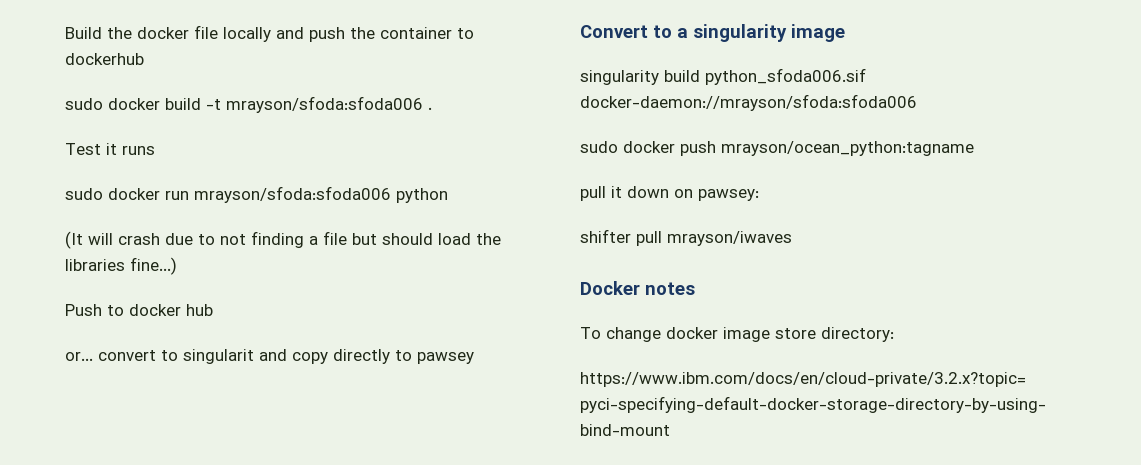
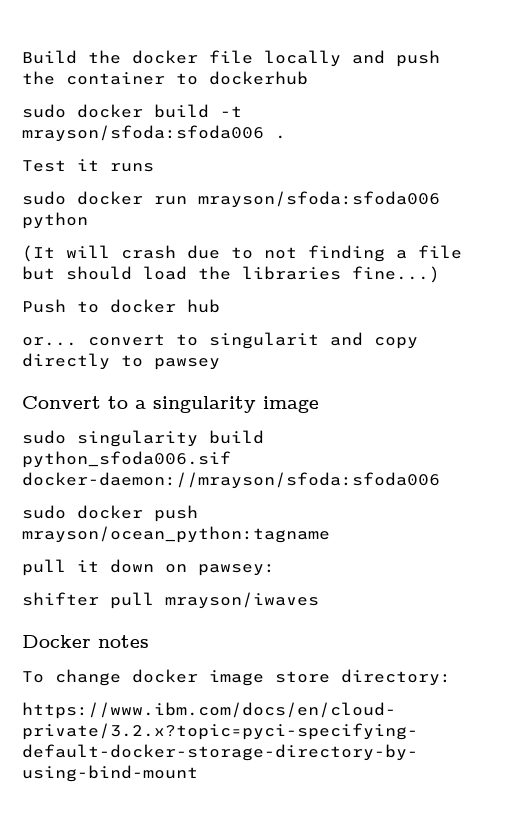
(845, 33) none -> [22,430,66,444] sudo

